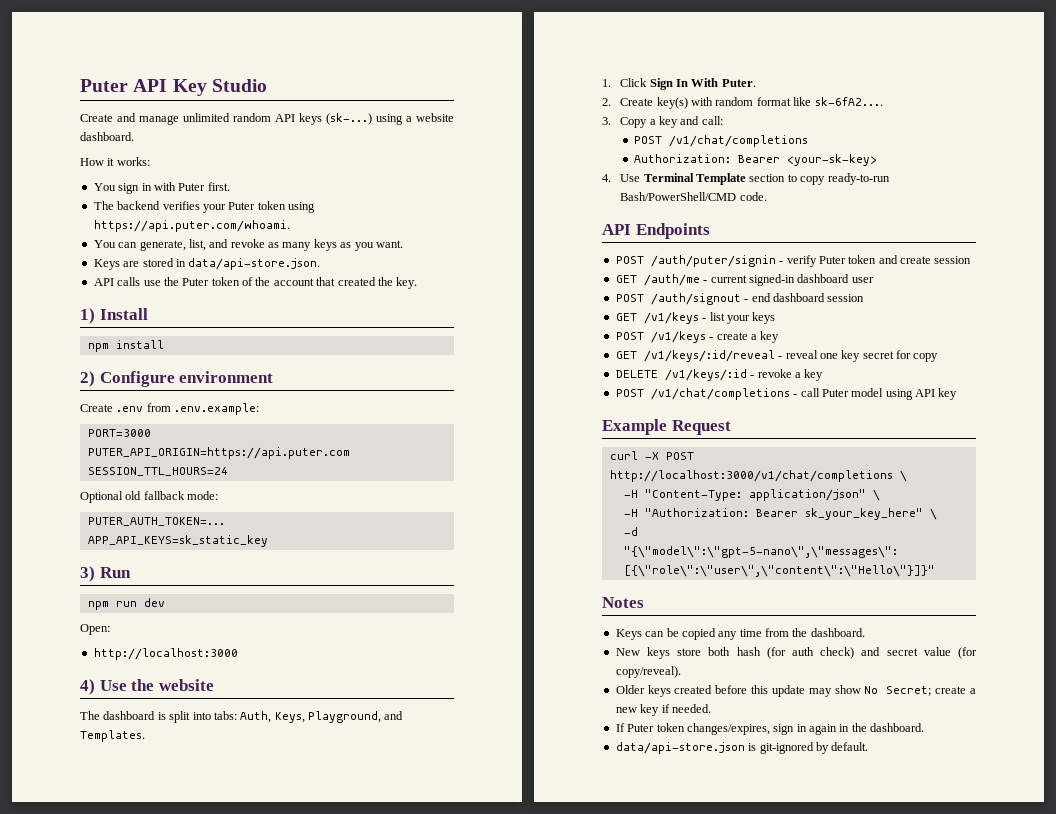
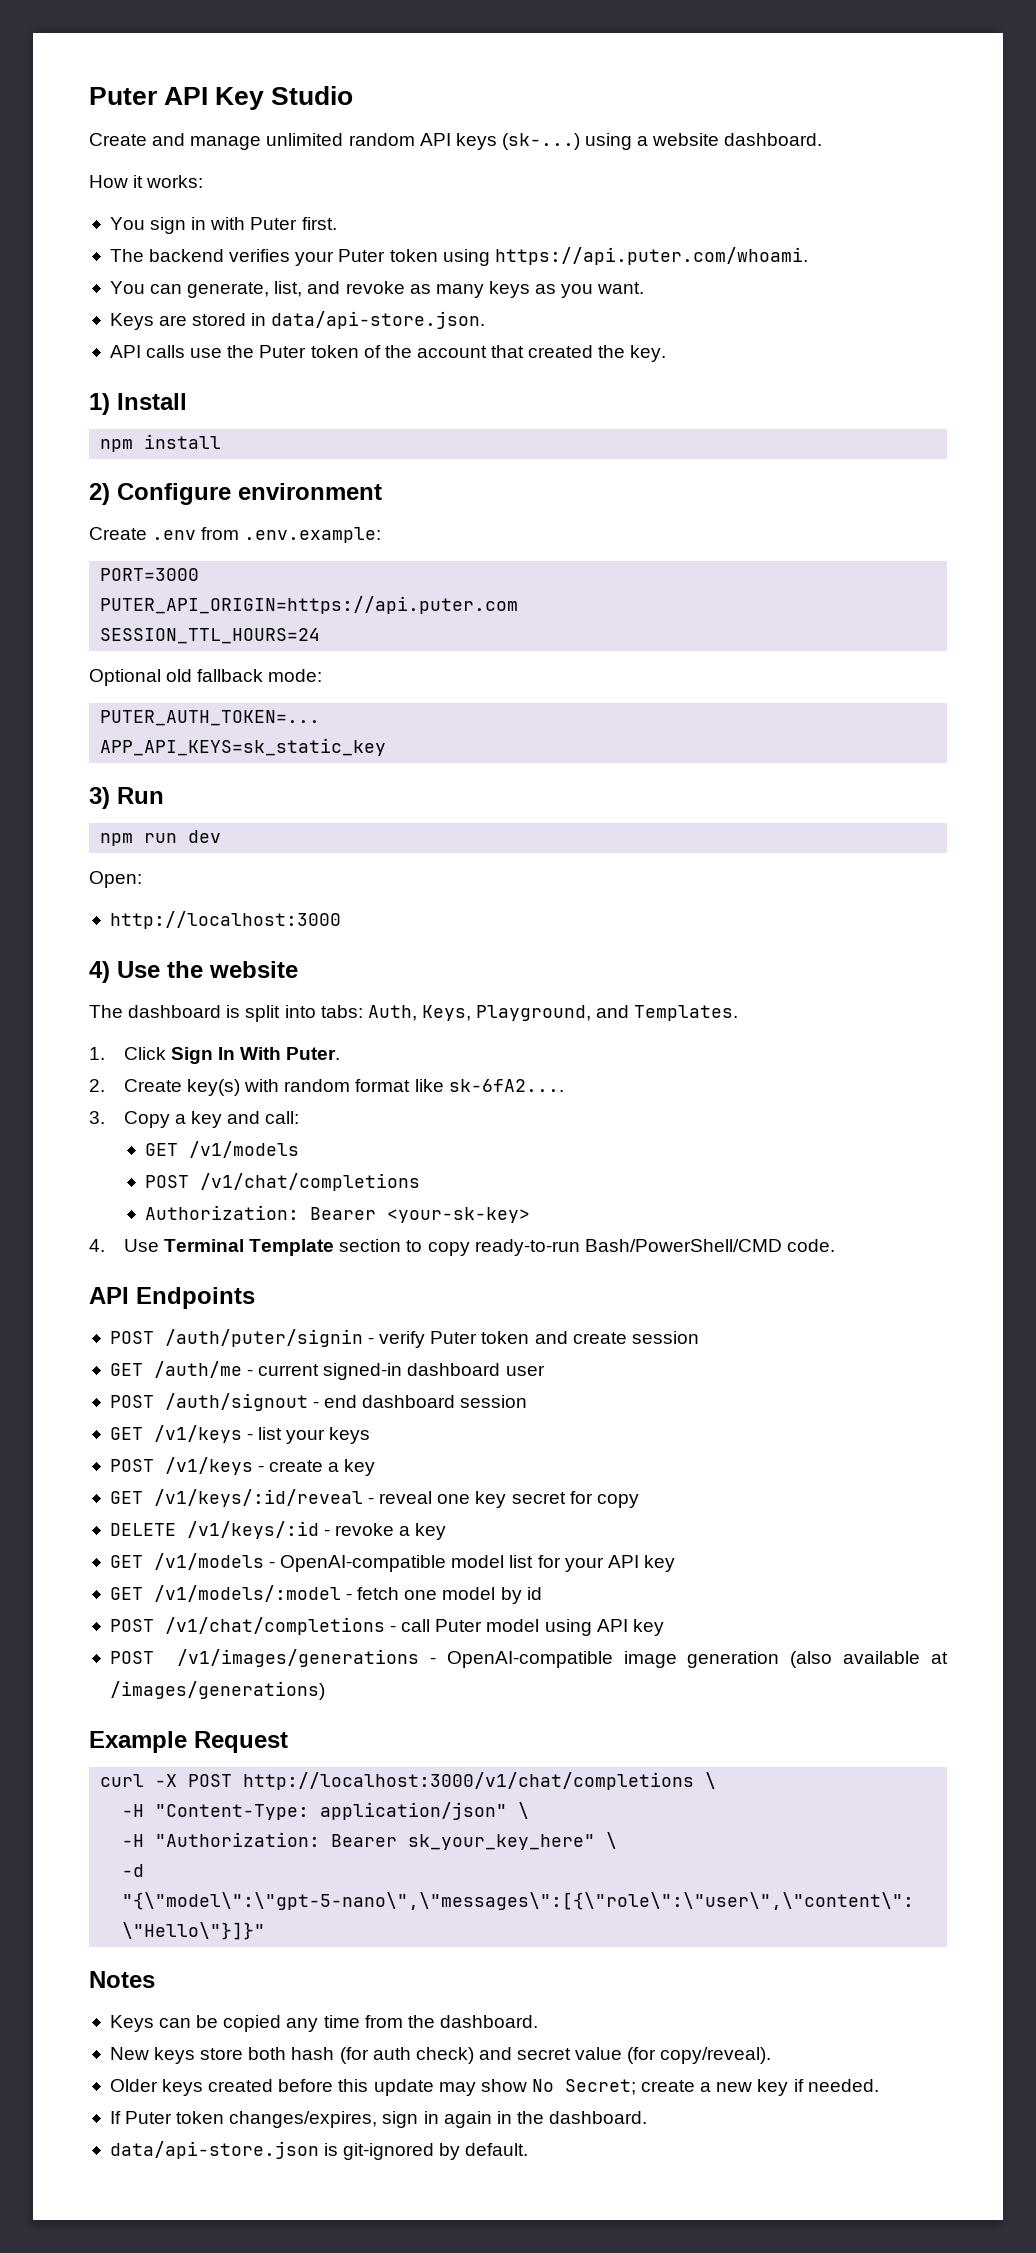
(723, 120) none -> [144,1141,299,1158] // GET /v1/models
(824, 375) none -> [109,1553,675,1572] [109,1585,542,1604] // GET /v1/models - OpenAI-compatible model list for your API key // GET /v1/models/:model - fetch one model by id
(958, 394) none -> [109,1649,948,1668] [109,1681,325,1700] // POST /v1/images/generations - OpenAI-compatible image generation (also available at /images/generations)

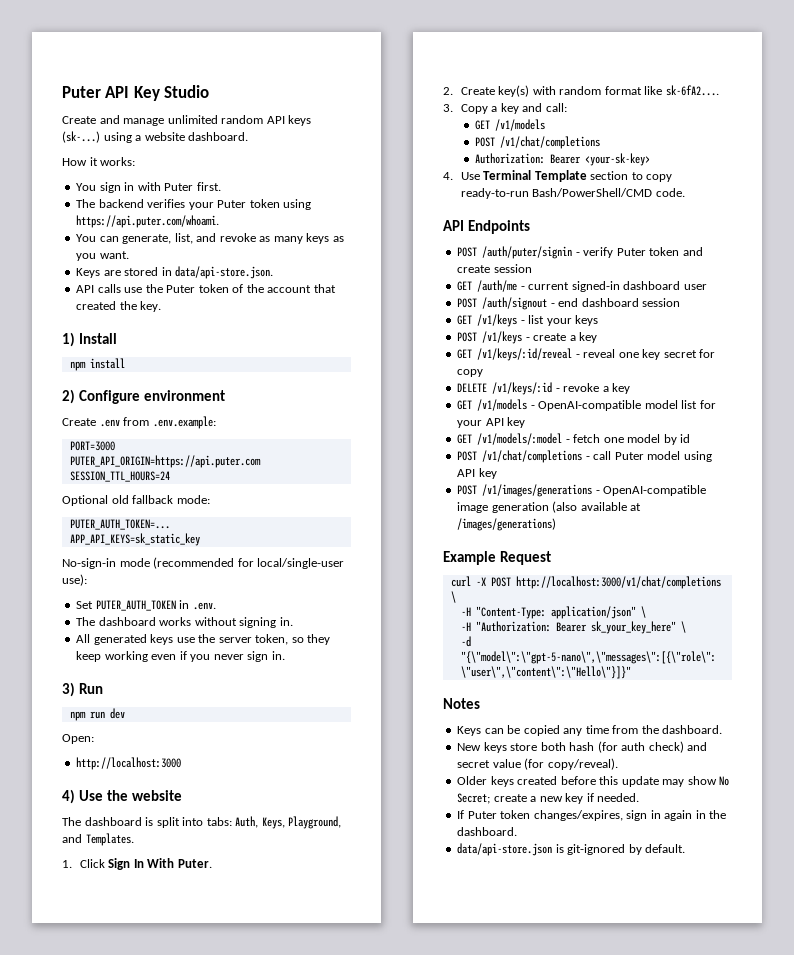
(387, 747) none -> [62,557,345,569] [62,574,87,586] [76,600,216,611] [76,617,293,628] [76,634,331,645] [76,651,285,662] // No-sign-in mode (recommended for local/single-user use): // Set PUTER_AUTH_TOKEN in .env. // The dashboard works without signing in. // All generated keys use the server token, so they keep working even if you never sign in.

